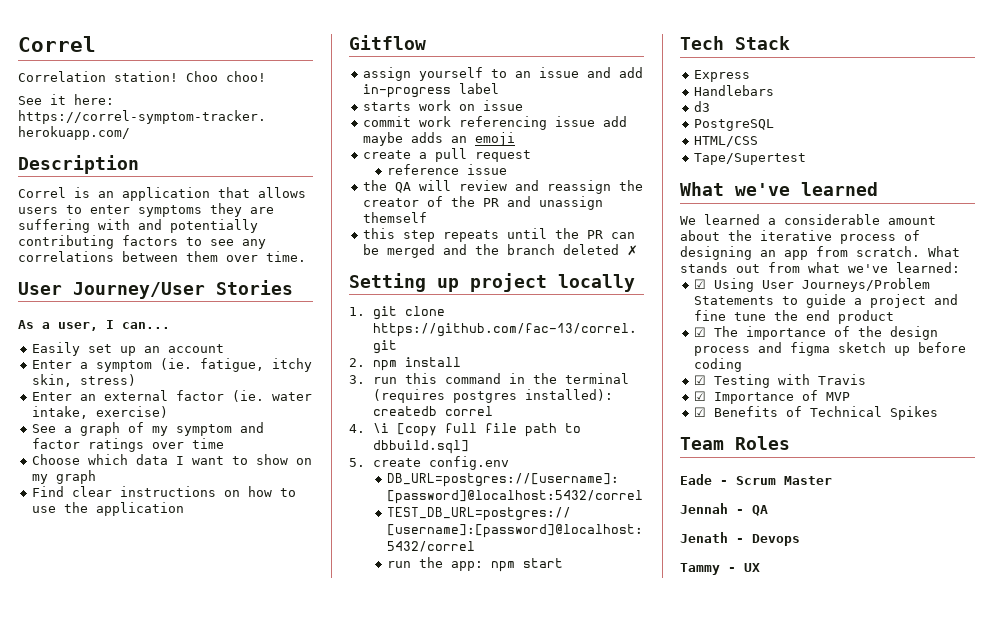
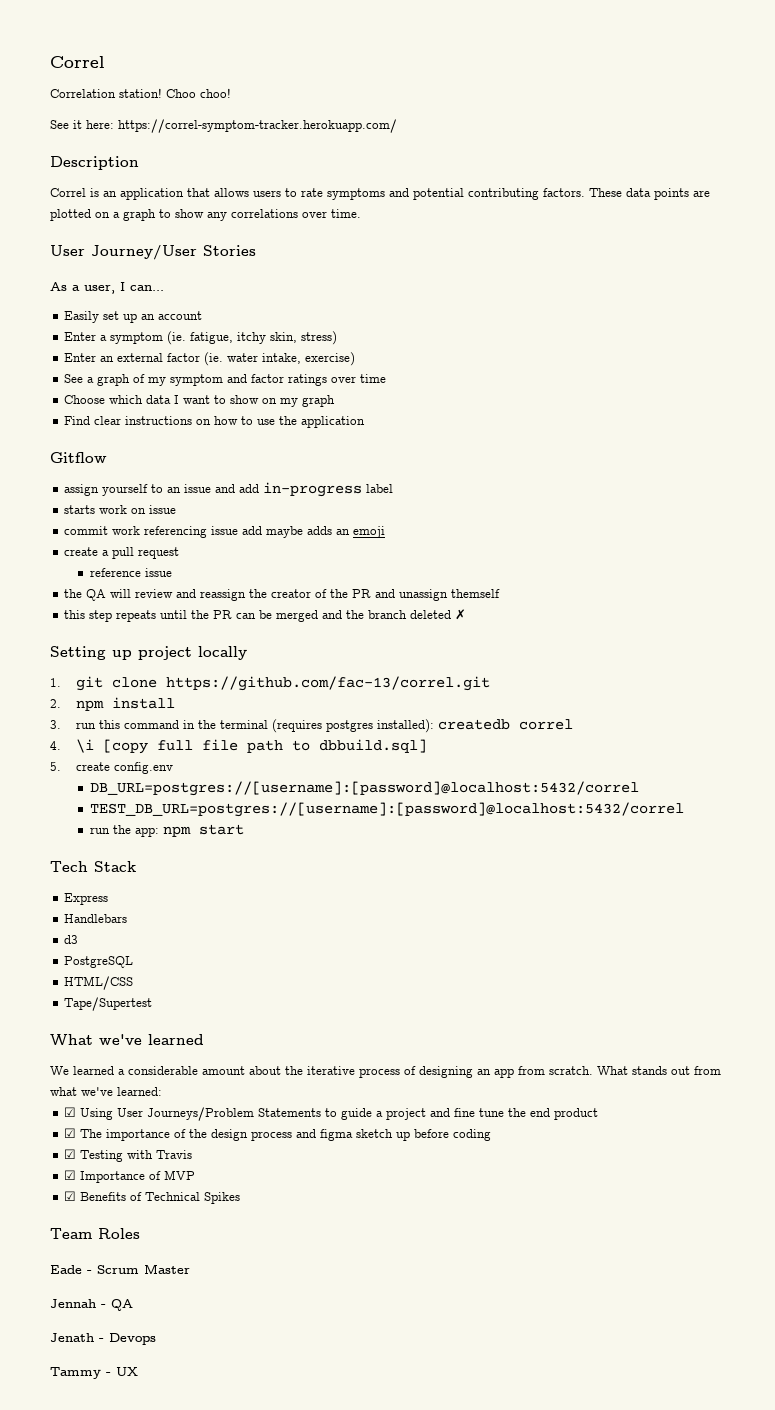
[90,203,274,217] [18,219,258,233] [18,235,266,249] [18,251,218,262] enter symptoms they are suffering with and potentially contributing factors to see any correlations between them -> [301,188,710,200] [50,209,298,221] rate symptoms and potential contributing factors. These data points are plotted on a graph to show any correlations

